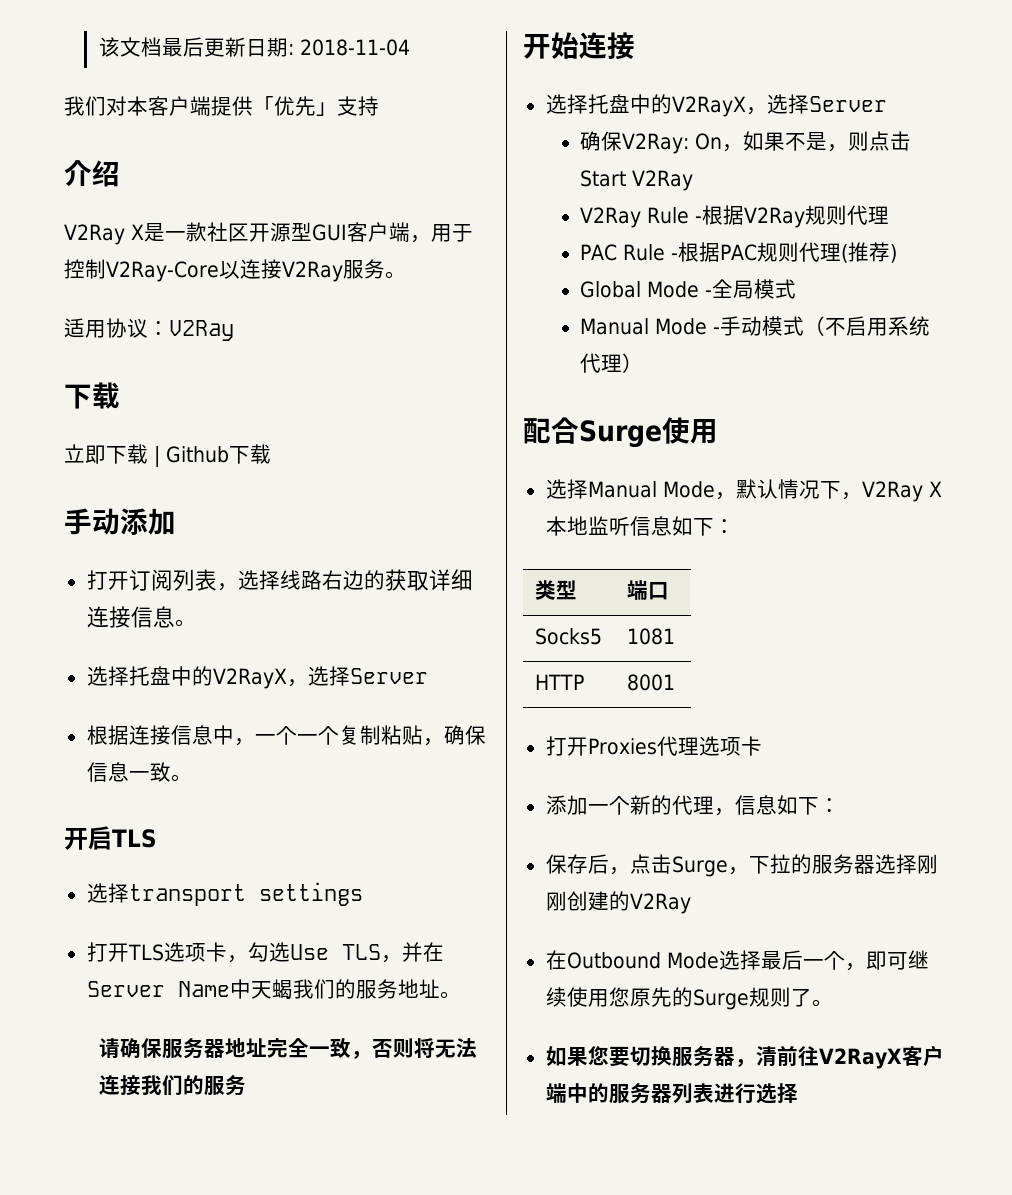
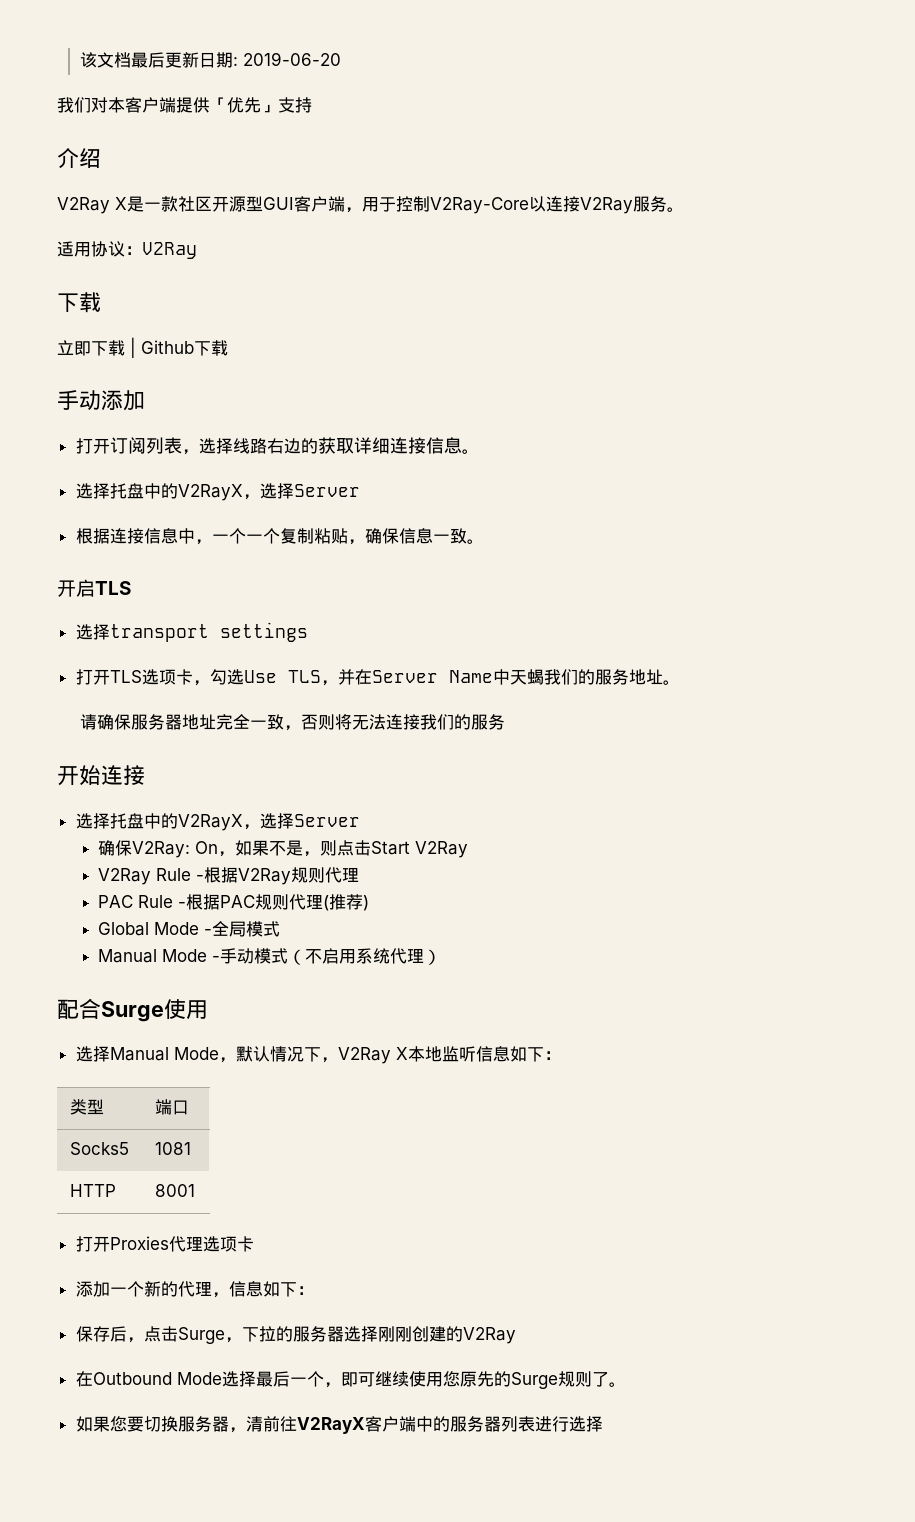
[299,39,410,56] 2018-11-04 -> [242,52,341,66] 2019-06-20

